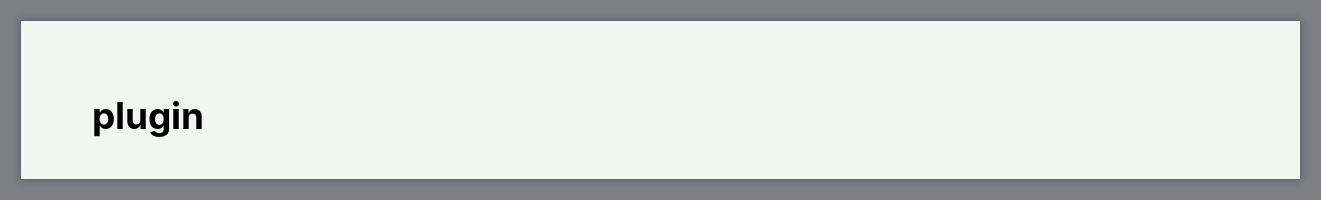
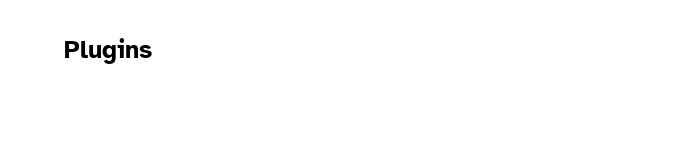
[92,101,204,137] plugin -> [64,38,152,64] Plugins

